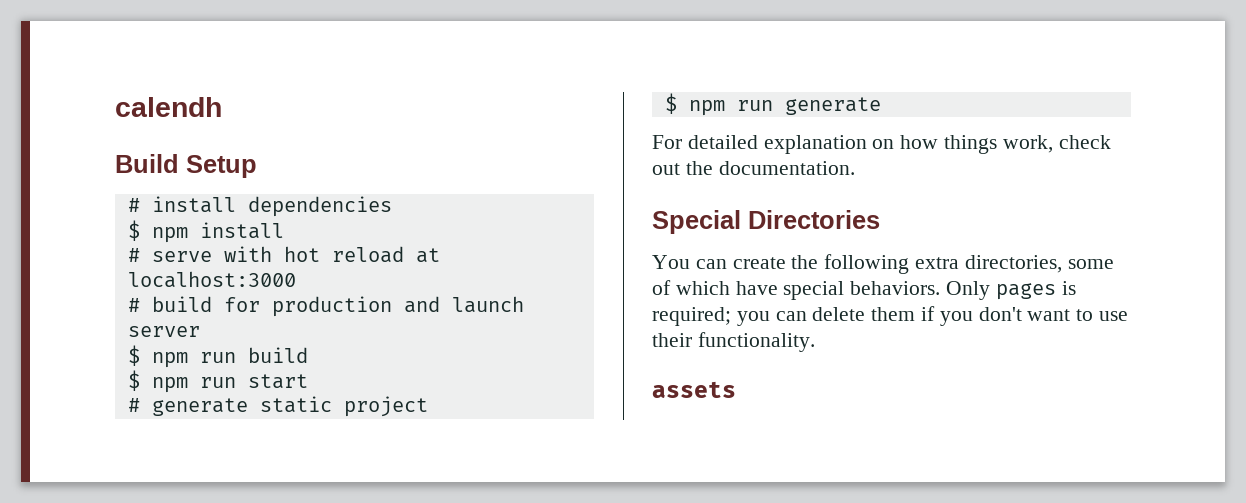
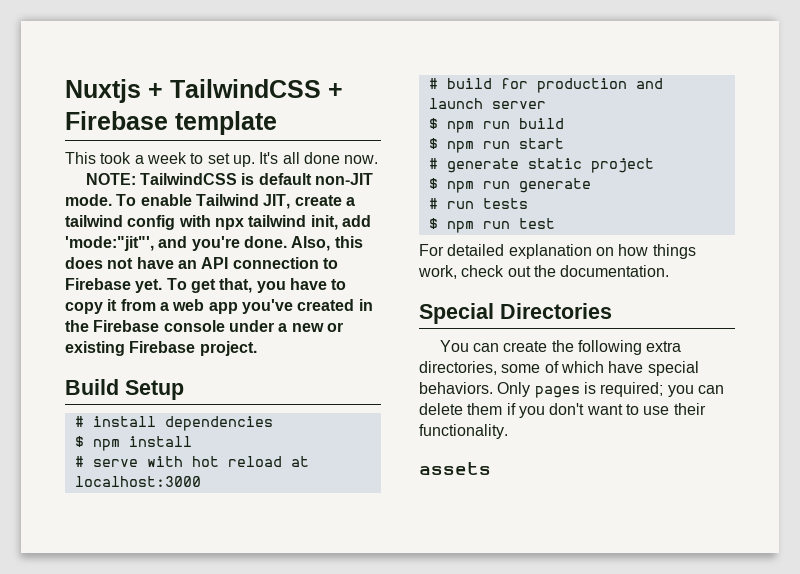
[115,97,222,117] calendh -> [65,79,343,103] [65,111,277,135] [65,152,379,167] [85,173,374,185] [65,194,355,209] [65,215,371,230] [65,236,363,251] [65,257,338,269] [65,278,347,293] [65,299,373,314] [65,320,343,332] [65,341,257,356] Nuxtjs + TailwindCSS + Firebase template // This took a week to set up. It's all done now. // NOTE: TailwindCSS is default non-JIT mode. To enable Tailwind JIT, create a tailwind config with npx tailwind init, add 'mode:"jit"', and you're done. Also, this does not have an API connection to Firebase yet. To get that, you have to copy it from a web app you've created in the Firebase console under a new or existing Firebase project.
(881, 106) none -> [428,198,528,209] [428,218,555,233] // # run tests // $ npm run test

